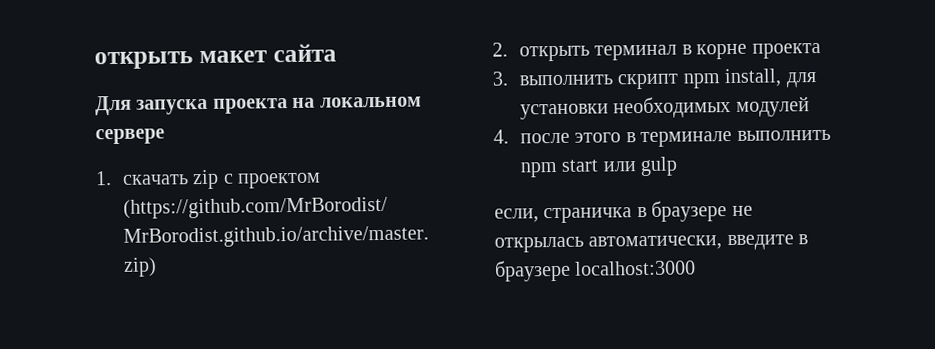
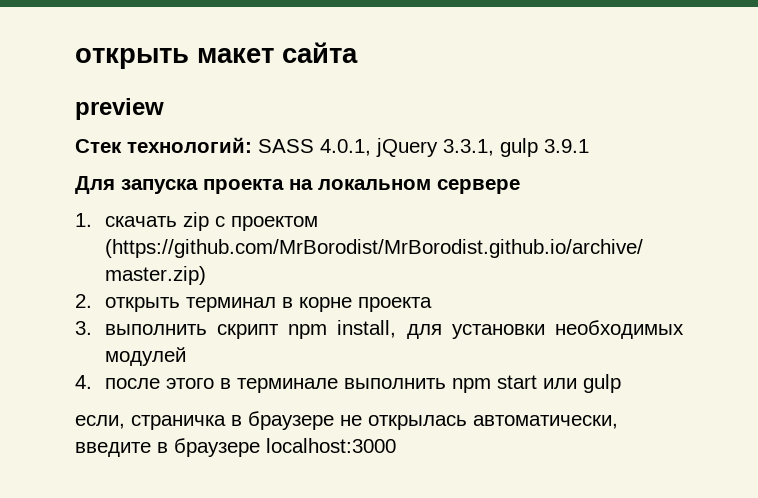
(337, 53) none -> [75,98,164,120] [75,137,589,157] // preview // Стек технологий: SASS 4.0.1, jQuery 3.3.1, gulp 3.9.1

